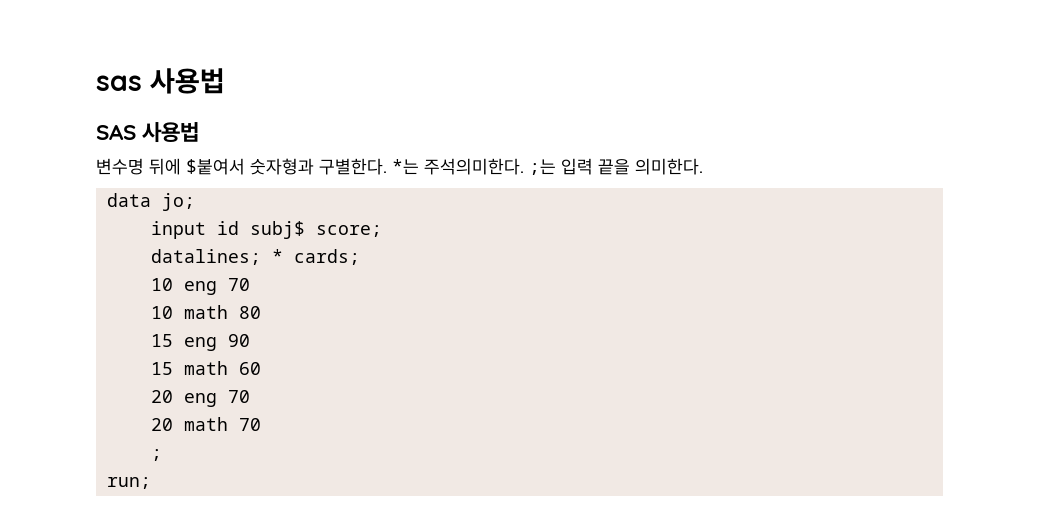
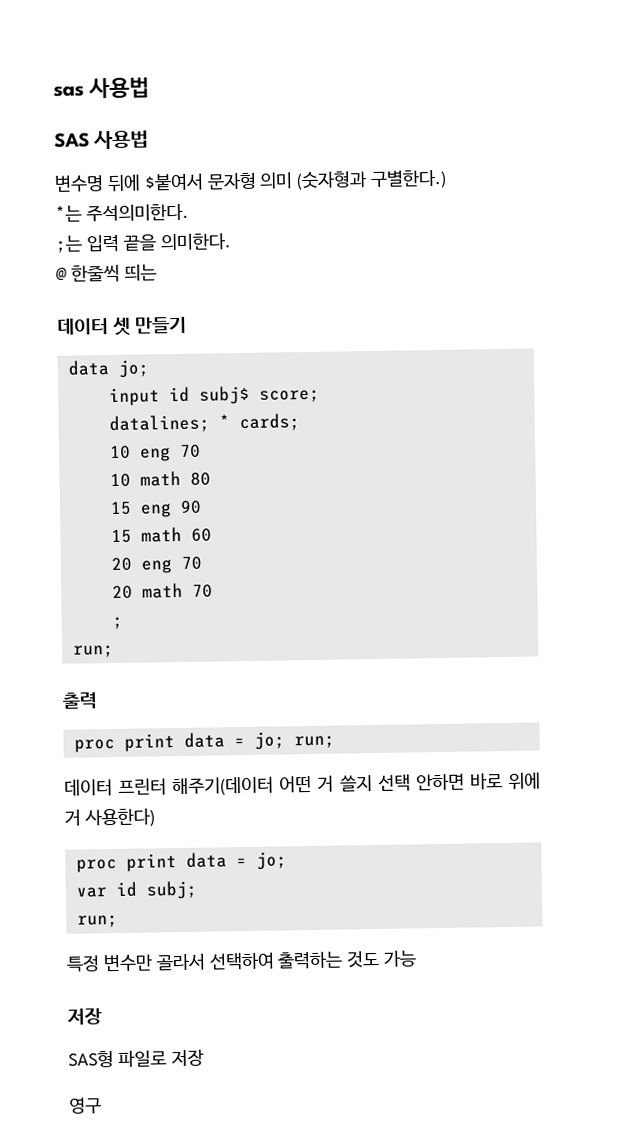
[250,158,387,175] 숫자형과 구별한다. -> [206,169,448,191] 문자형 의미 (숫자형과 구별한다.) //
(524, 166) none -> (189, 212) //
(703, 166) none -> [55,264,157,283] [57,316,188,335] // @ 한줄씩 띄는 // 데이터 셋 만들기
(151, 483) none -> [62,692,98,709] [73,731,335,753] [64,772,541,797] [64,808,155,828] [75,851,287,873] [75,880,197,900] [76,914,118,928] [66,950,418,972] [67,1008,102,1025] [68,1049,204,1068] [69,1097,102,1114] // 출력 // proc print data = jo; run; // 데이터 프린터 해주기(데이터 어떤 거 쓸지 선택 안하면 바로 위에 거 사용한다) // proc print data = jo; // var id subj; // run; // 특정 변수만 골라서 선택하여 출력하는 것도 가능 // 저장 // SAS형 파일로 저장 // 영구

